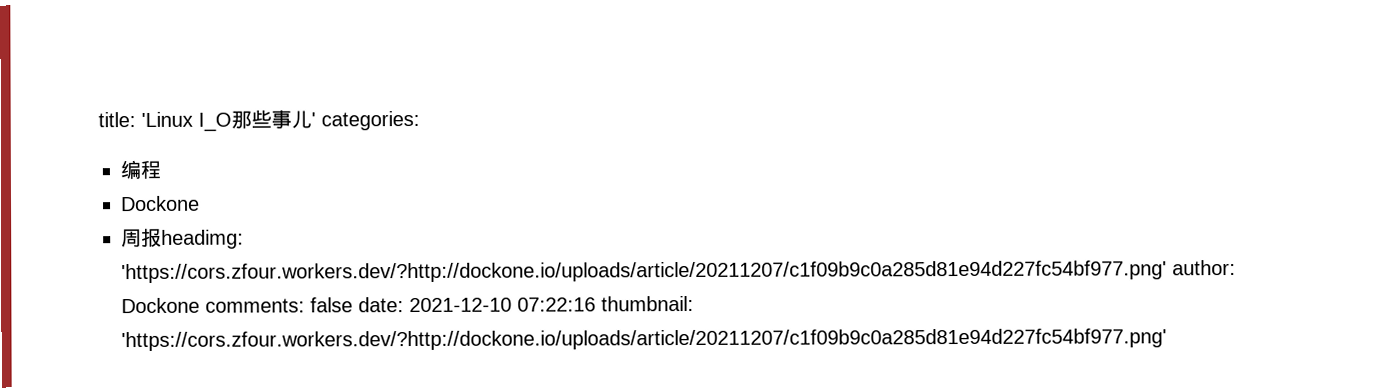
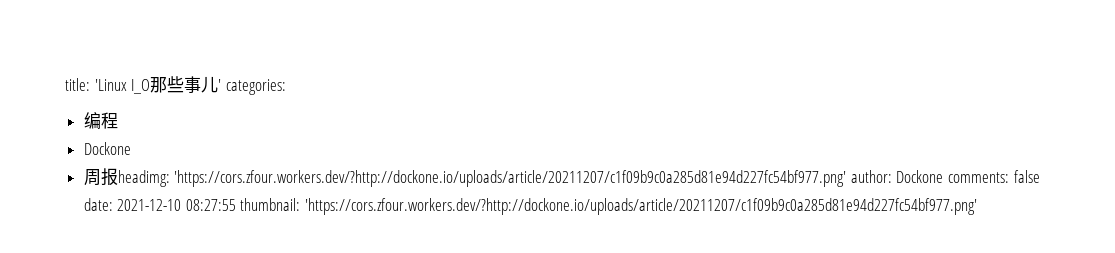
[517,297,596,312] 07:22:16 -> [185,199,236,211] 08:27:55

